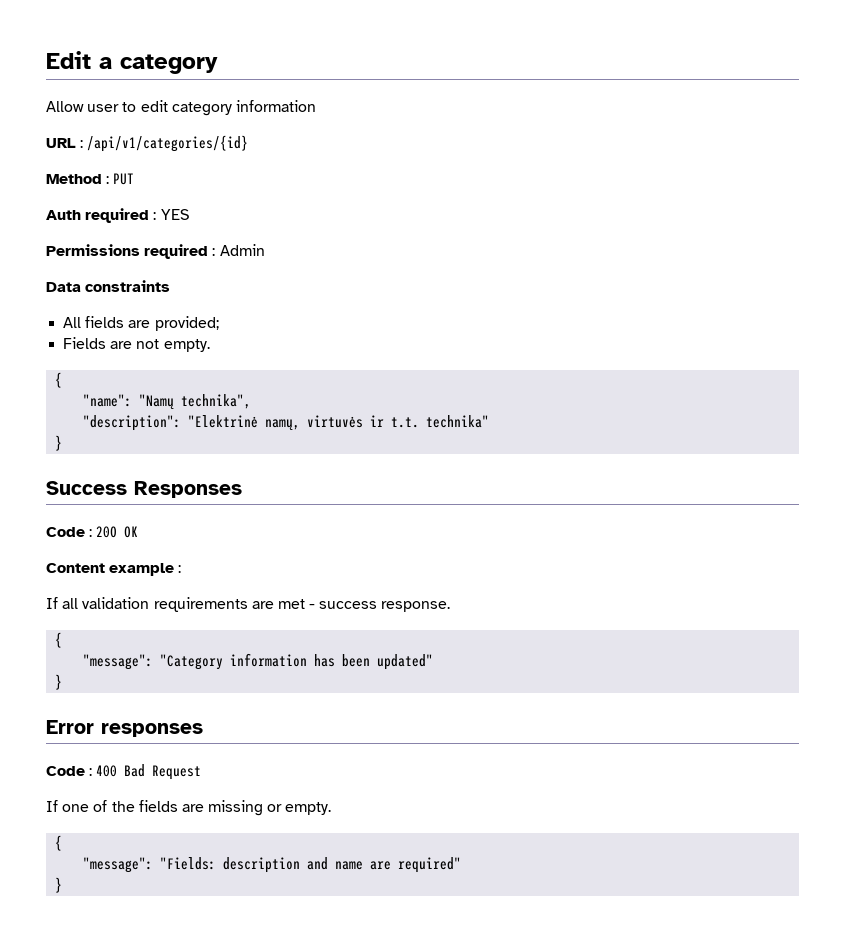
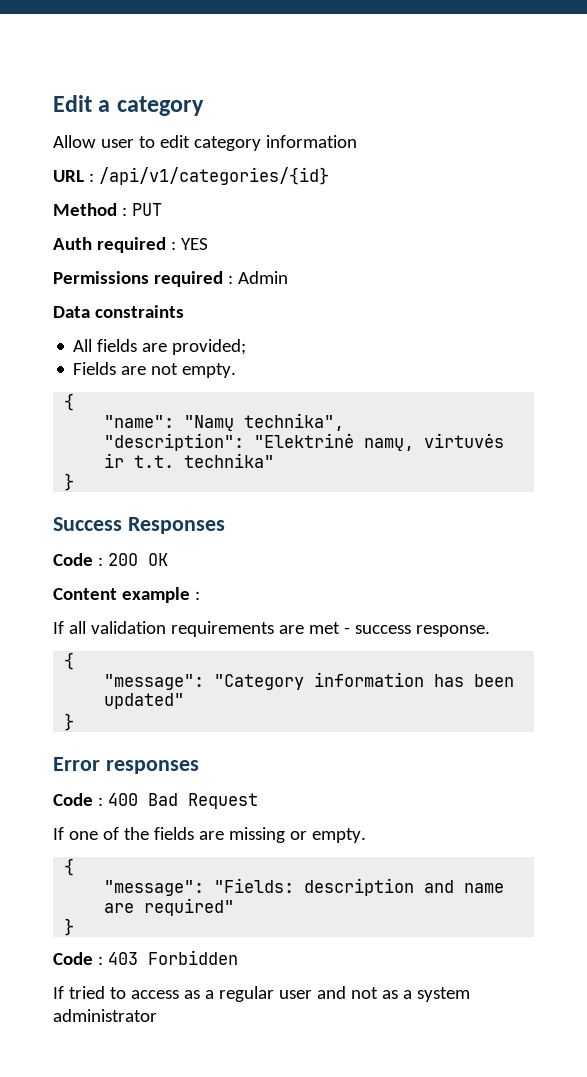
(63, 885) none -> [53,950,238,965] [53,986,470,1002] [53,1009,157,1022] // Code : 403 Forbidden // If tried to access as a regular user and not as a system administrator

